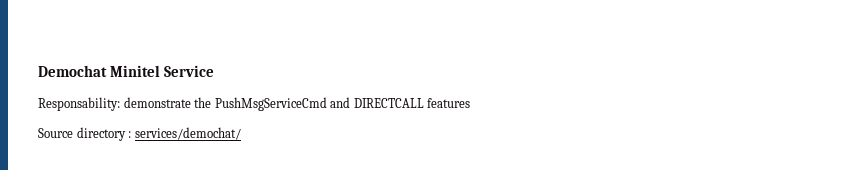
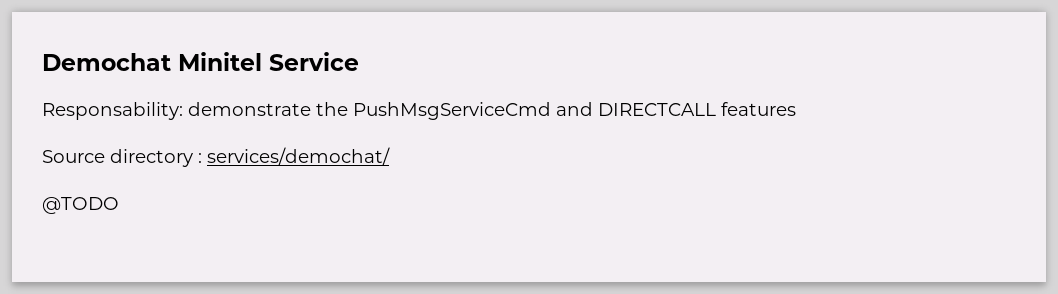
(241, 133) none -> [42,197,119,214] // @TODO

